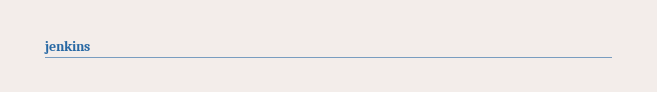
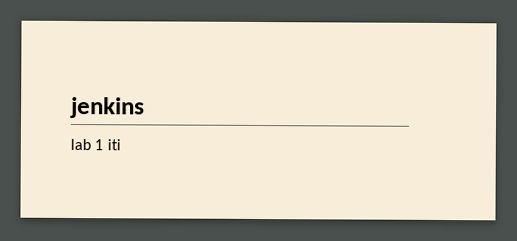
(90, 47) none -> [70,138,121,151] // lab 1 iti

